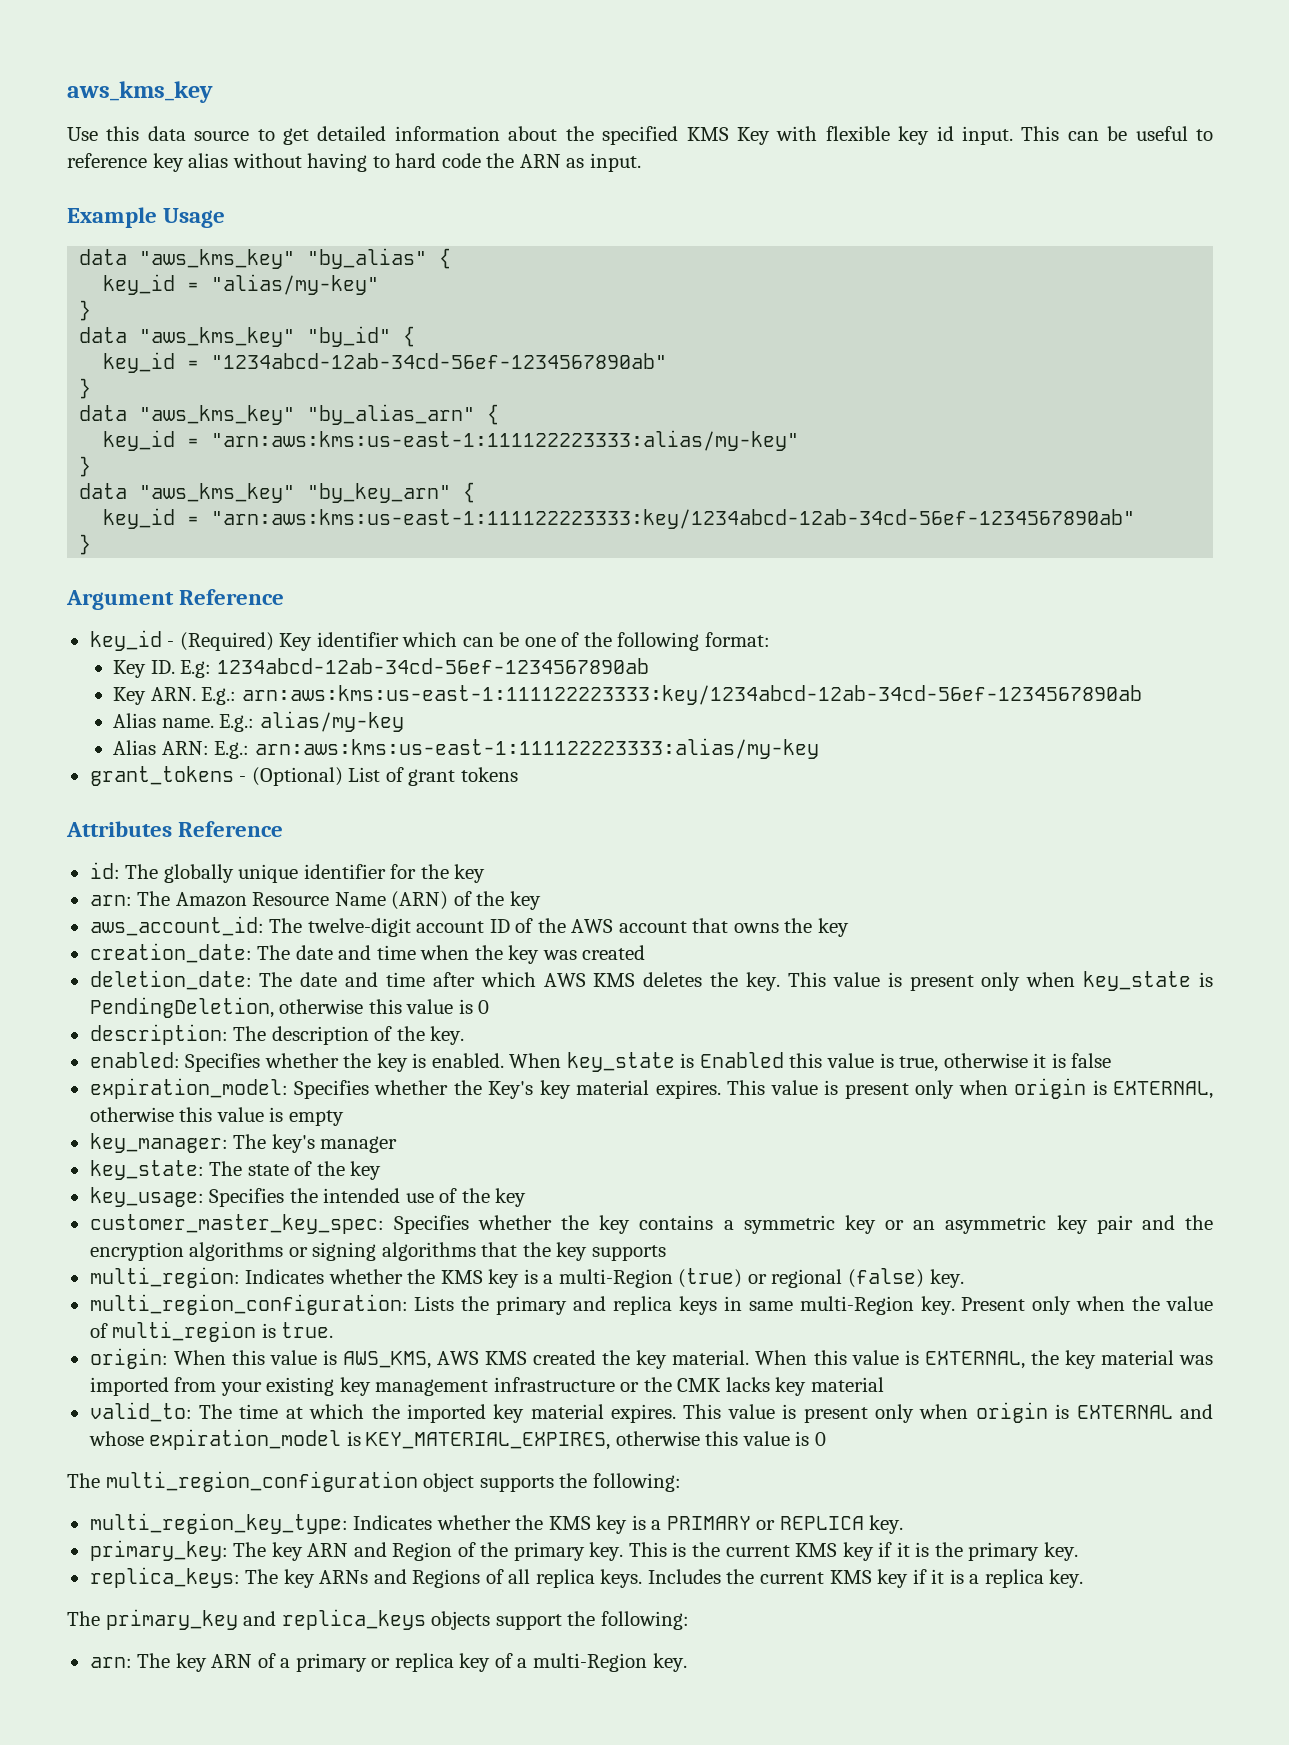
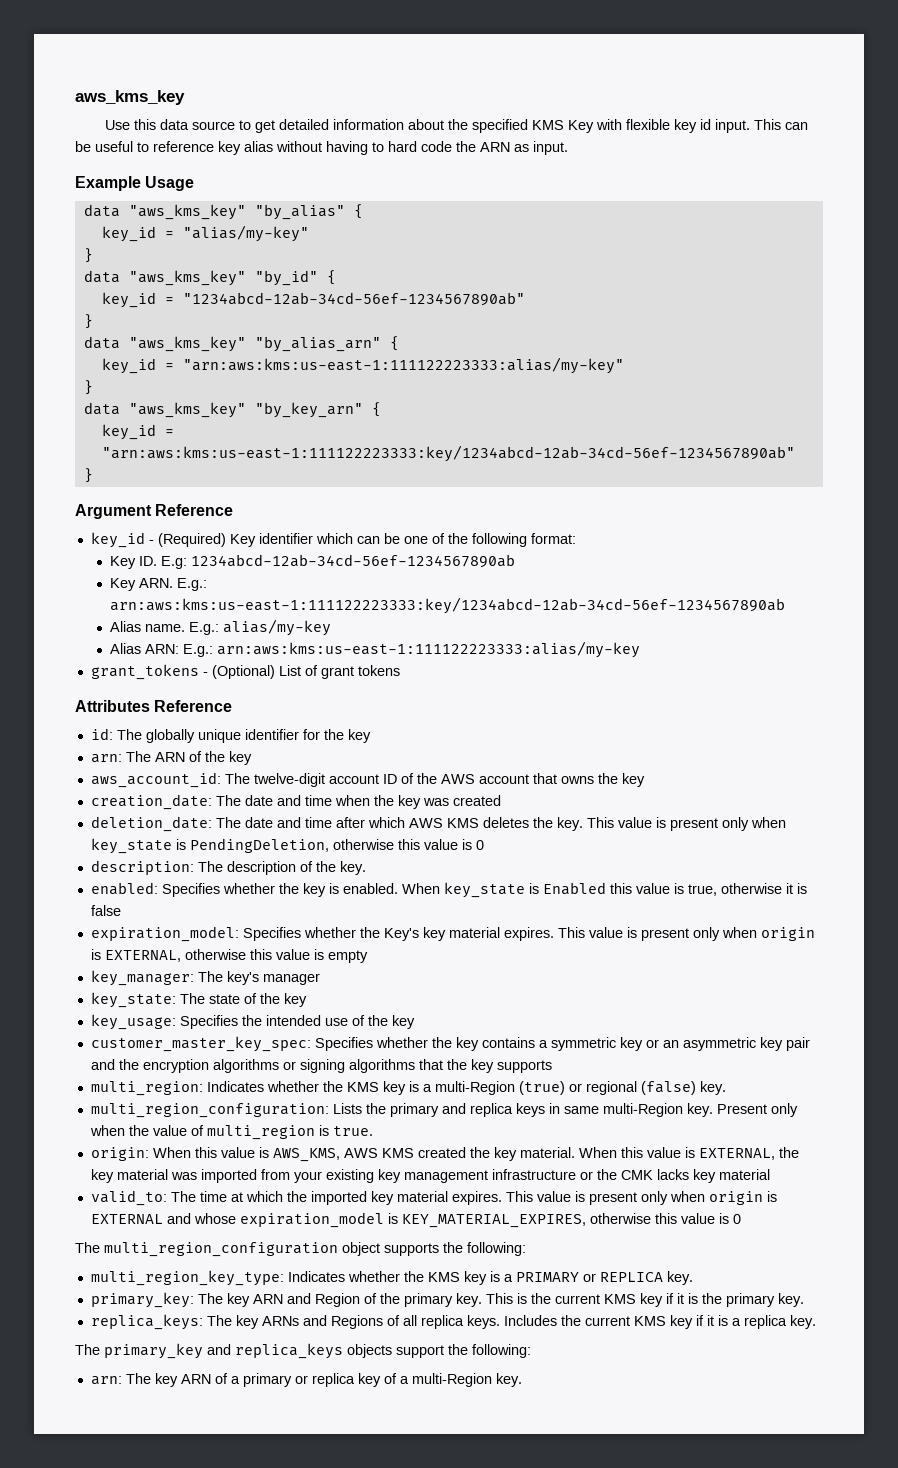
[175,891,449,910] Amazon Resource Name (ARN) -> [154,752,185,762] ARN

